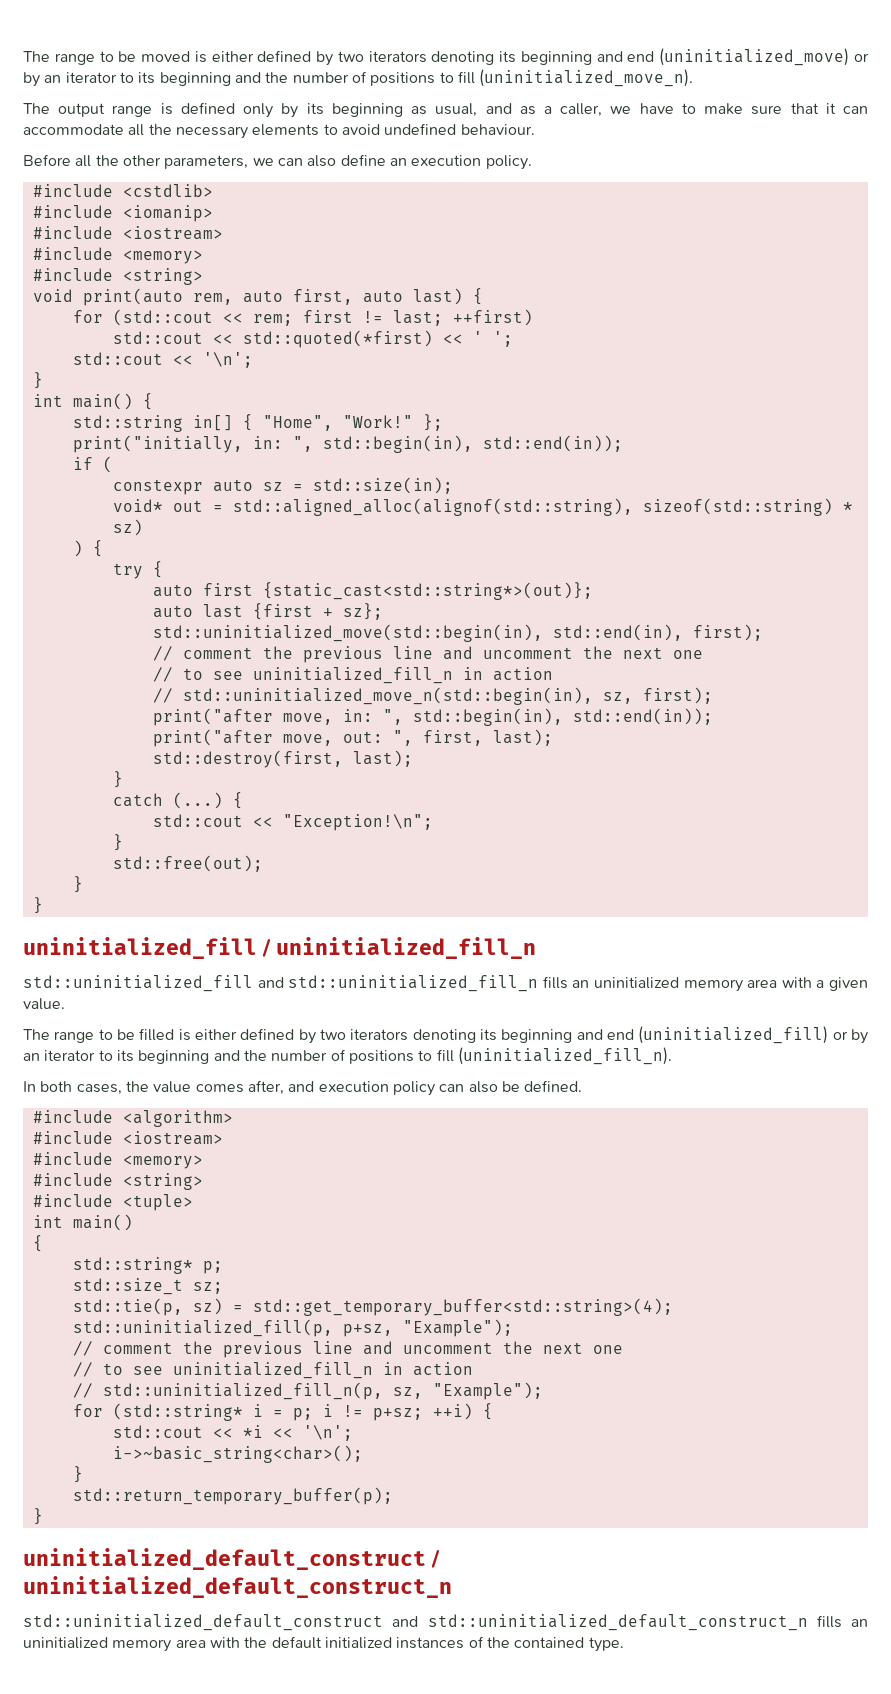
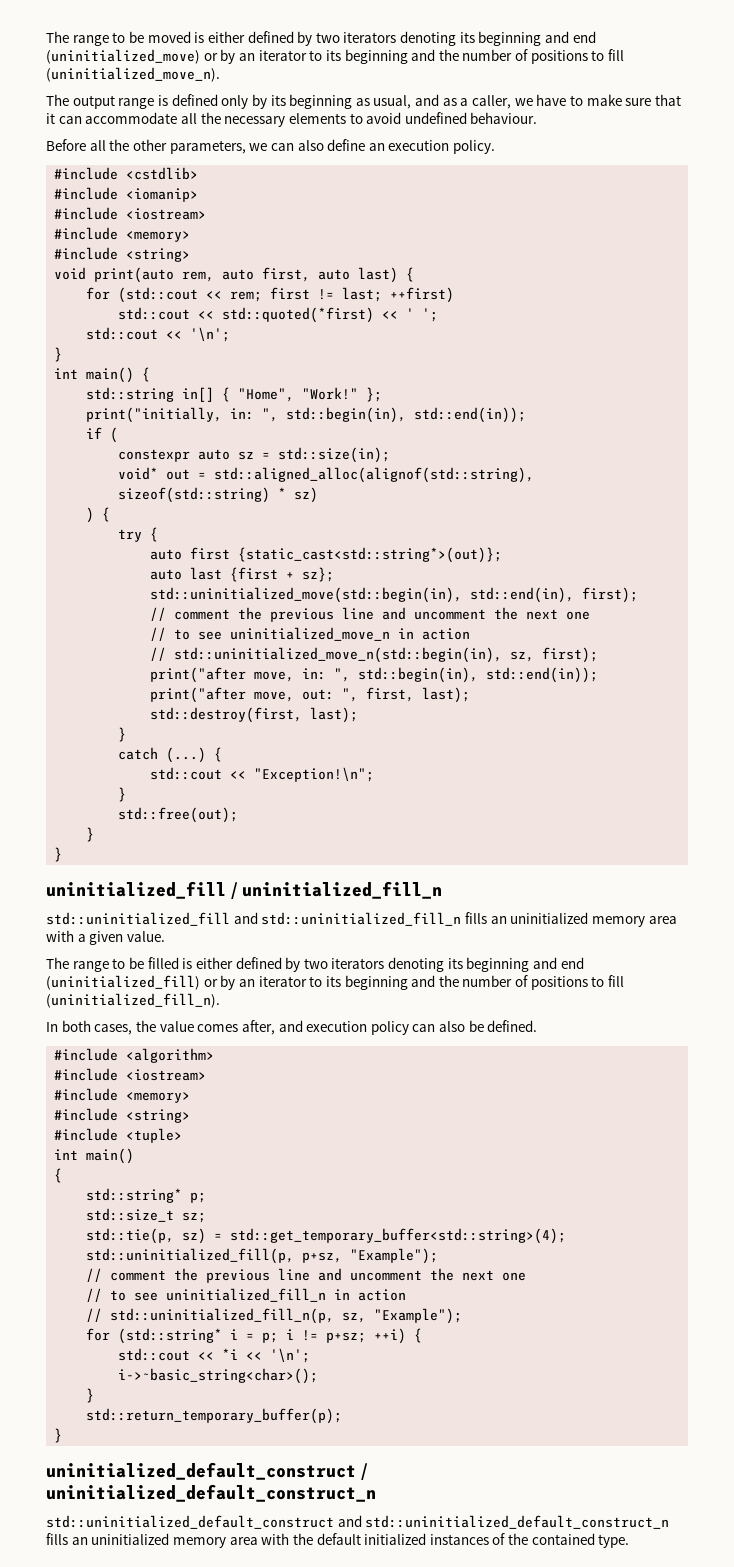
[252,667,453,684] uninitialized_fill_n -> [230,627,391,641] uninitialized_move_n

